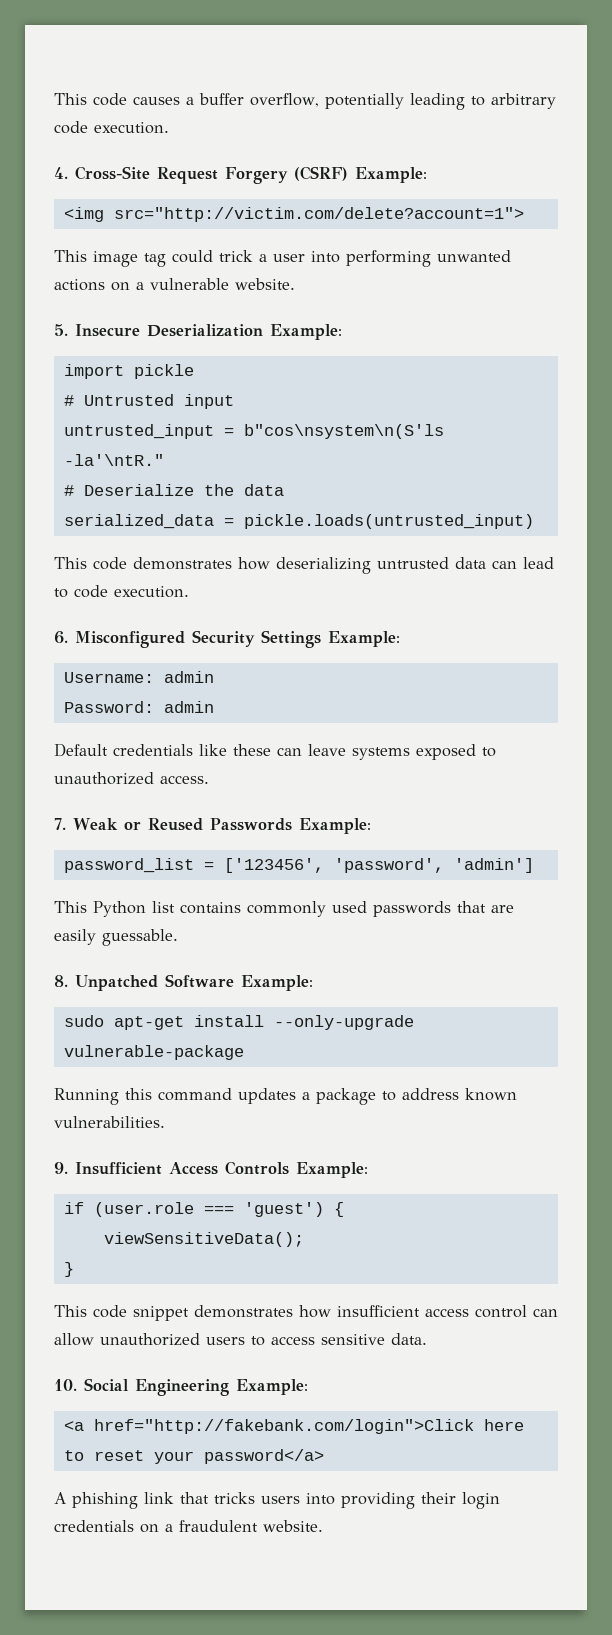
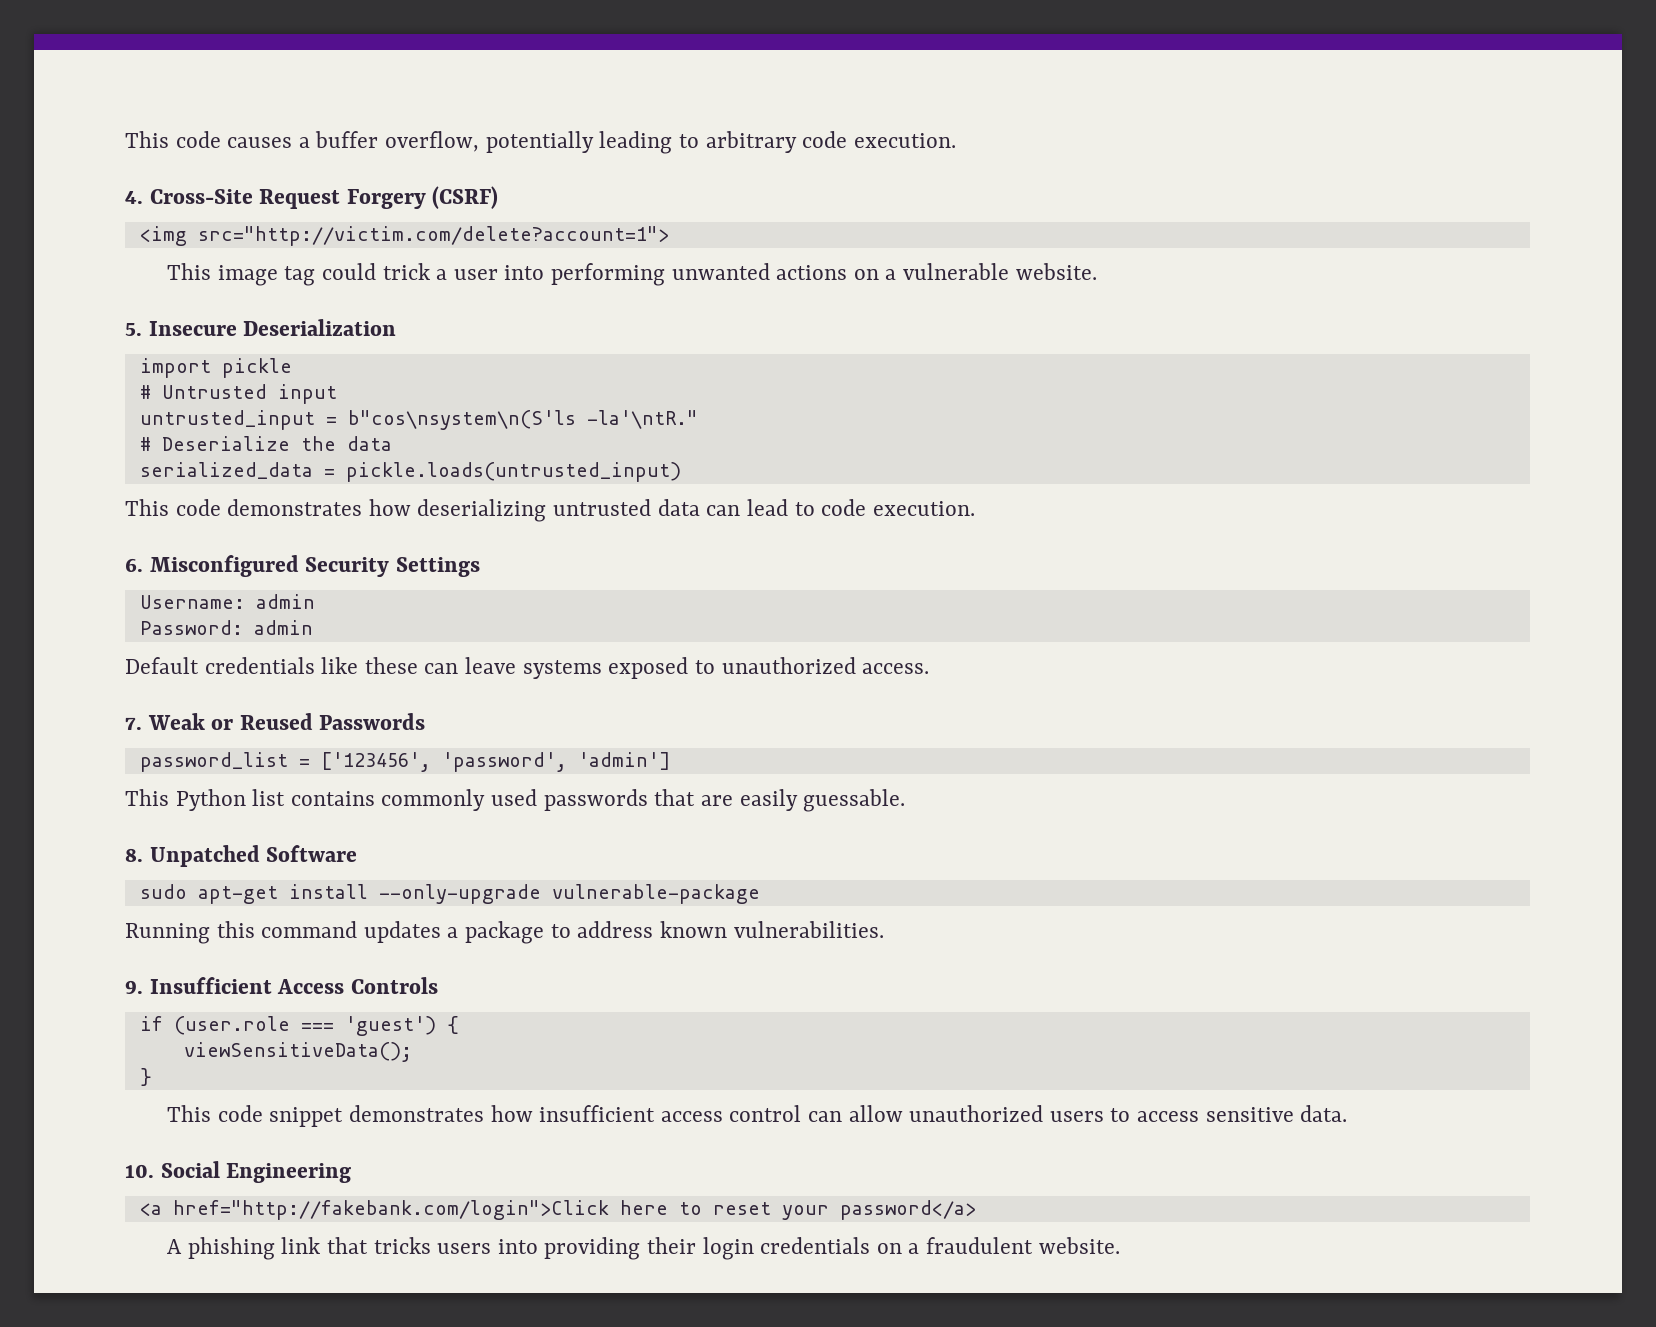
[355,167,427,183] Example: -> (499, 197) none
[270,324,342,340] Example: -> (397, 327) none
[328,631,400,647] Example: -> (480, 567) none
[298,818,371,834] Example: -> (426, 721) none
[241,975,313,991] Example: -> (358, 853) none
[296,1162,368,1178] Example: -> (438, 985) none
[236,1379,308,1395] Example: -> (352, 1173) none

